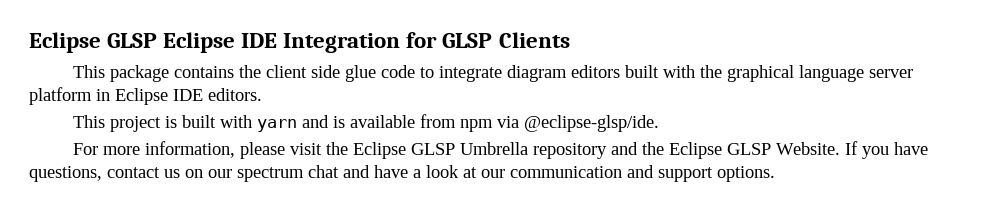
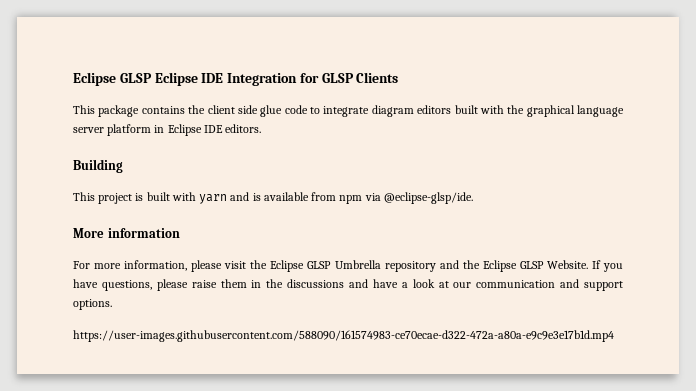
(262, 94) none -> [73,159,123,173] // Building
(660, 123) none -> [73,228,180,238] // More information
[107,165,339,182] contact us on our spectrum chat -> [156,279,345,291] please raise them in the discussions
(775, 174) none -> [73,330,614,342] // https://user-images.githubusercontent.com/588090/161574983-ce70ecae-d322-472a-a80a-e9c9e3e17b1d.mp4

